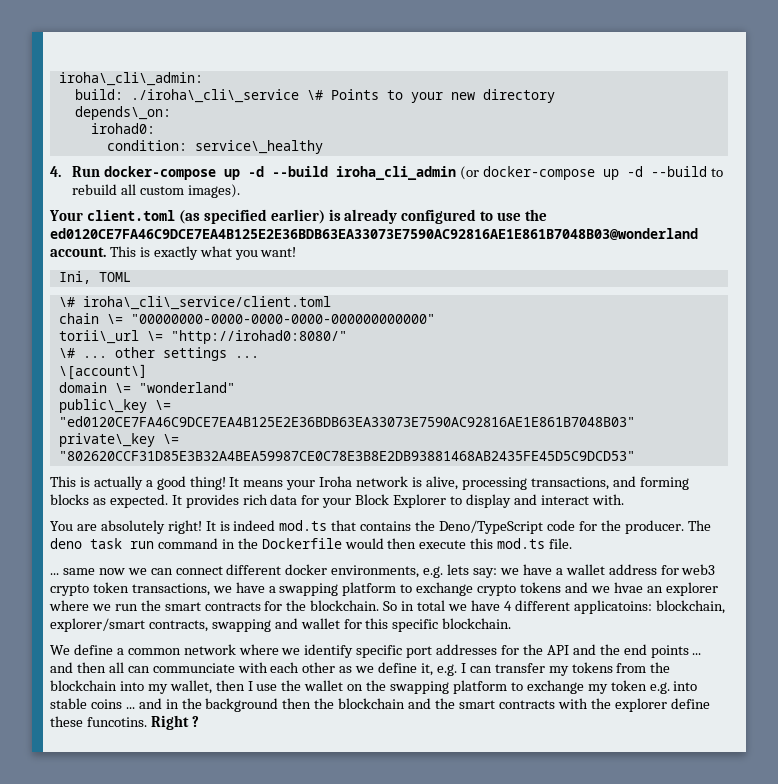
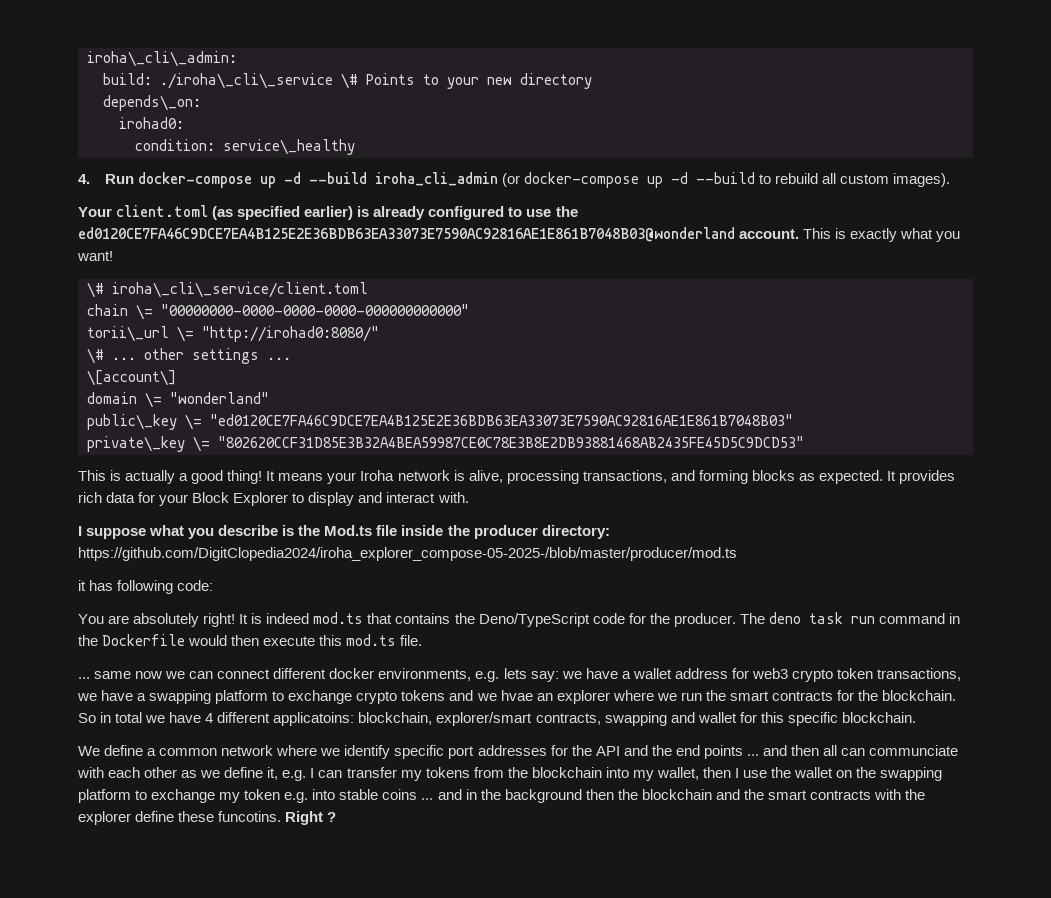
[58,271,131,284] // Ini, TOML -> (113, 256) none
(624, 499) none -> [78,525,610,539] [78,547,737,561] [78,580,214,594] // I suppose what you describe is the Mod.ts file inside the producer directory: https://github.com/DigitClopedia2024/iroha_explorer_compose-05-2025-/blob/master/producer/mod.ts // it has following code:

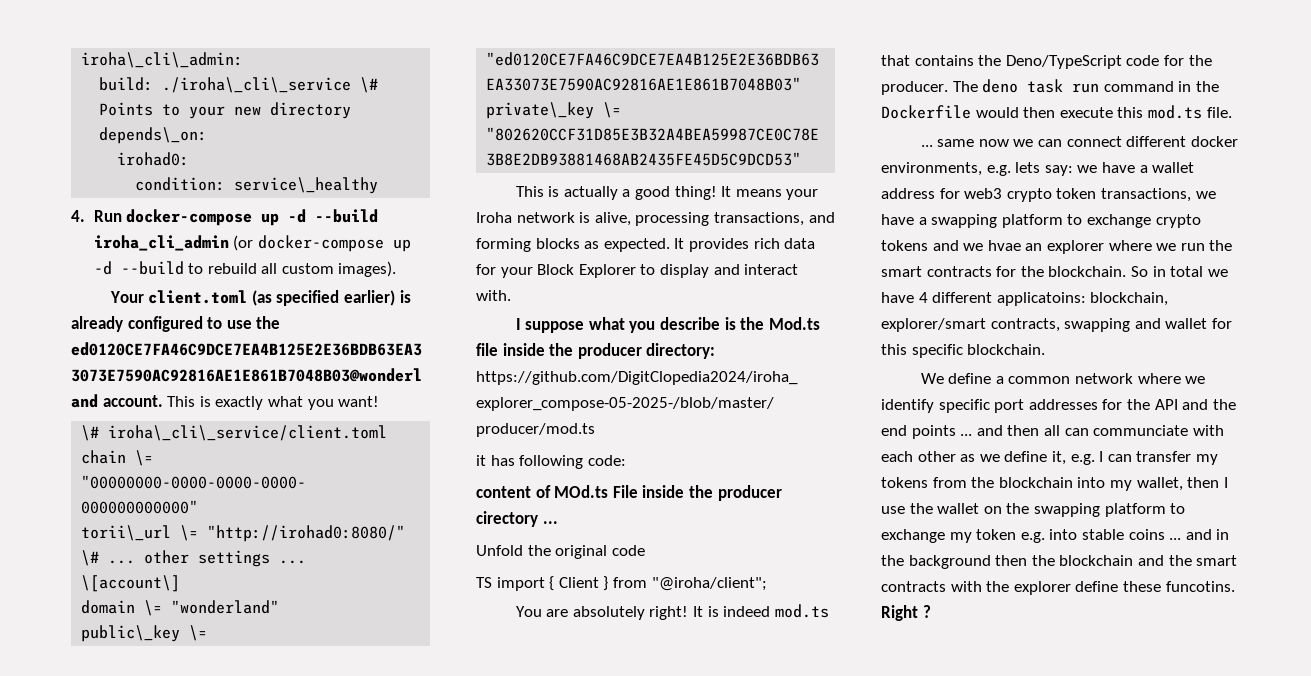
(214, 585) none -> [476,485,782,501] [476,511,558,527] [476,545,645,559] [476,576,767,591] // content of MOd.ts File inside the producer cirectory ... // Unfold the original code // TS import { Client } from "@iroha/client";

